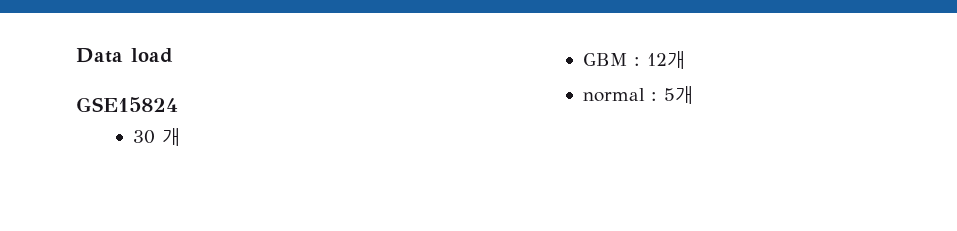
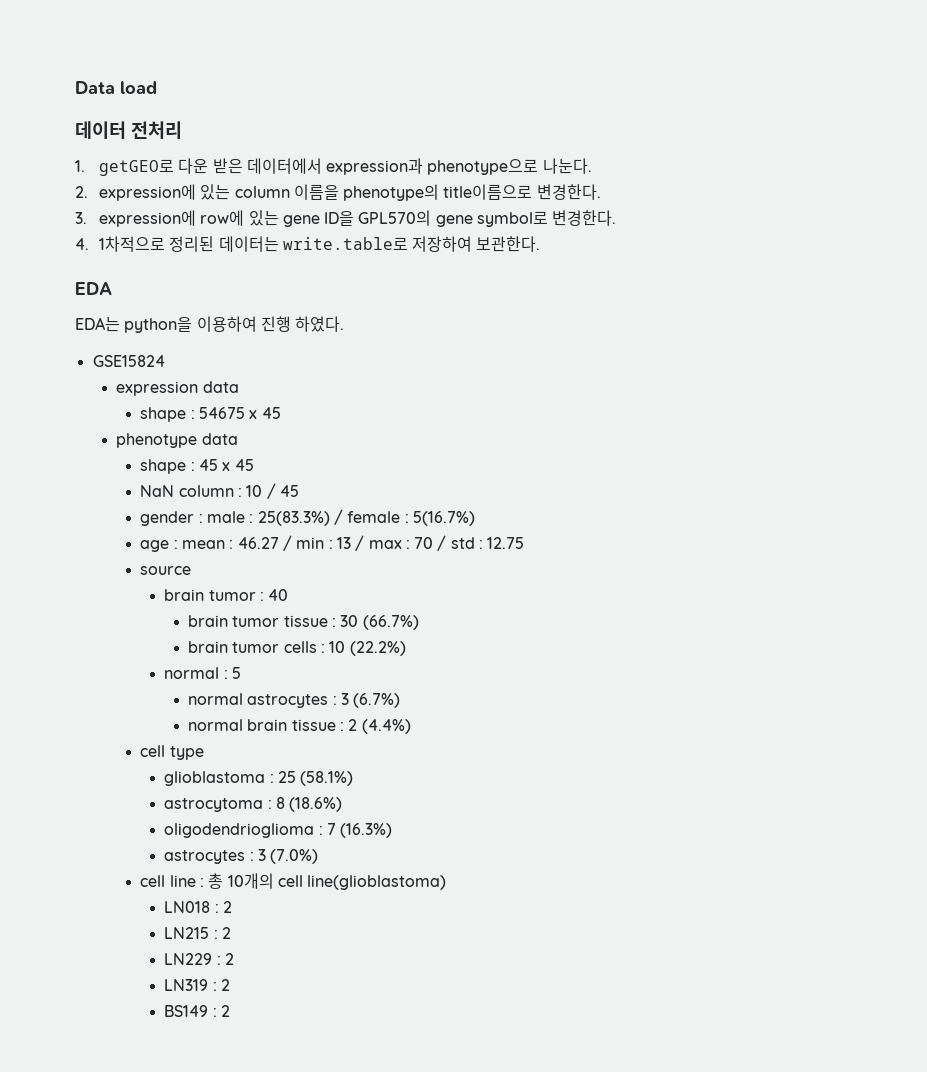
[76,97,178,112] [132,128,180,146] [582,51,685,69] [582,86,693,104] GSE15824 // 30 개 // GBM : 12개 // normal : 5개 -> [75,121,182,139] [75,158,592,176] [75,184,601,201] [75,210,617,227] [75,236,541,252] [75,282,112,295] [75,316,345,333] [92,355,165,367] [116,381,239,396] [140,407,281,422] [116,433,238,448] [140,459,254,474] [140,483,299,499] [140,509,475,526] [140,535,525,552] [140,566,192,575] [164,589,289,601] [188,615,419,630] [188,641,406,656] [164,667,241,679] [188,693,401,708] [188,719,411,734] [140,745,204,760] [164,771,354,786] [164,797,343,812] [164,823,393,838] [164,849,319,864] [140,873,447,890] [164,901,232,913] [164,927,231,939] [164,953,234,965] [164,979,230,991] [164,1005,230,1017] 데이터 전처리 // 1. getGEO로 다운 받은 데이터에서 expression과 phenotype으로 나눈다. // 2. expression에 있는 column 이름을 phenotype의 title이름으로 변경한다. // 3. expression에 row에 있는 gene ID을 GPL570의 gene symbol로 변경한다. // 4. 1차적으로 정리된 데이터는 write.table로 저장하여 보관한다. // EDA // EDA는 python을 이용하여 진행 하였다. // GSE15824 // expression data // shape : 54675 x 45 // phenotype data // shape : 45 x 45 // NaN column : 10 / 45 // gender : male : 25(83.3%) / female : 5(16.7%) // age : mean : 46.27 / min : 13 / max : 70 / std : 12.75 // source // brain tumor : 40 // brain tumor tissue : 30 (66.7%) // brain tumor cells : 10 (22.2%) // normal : 5 // normal astrocytes : 3 (6.7%) // normal brain tissue : 2 (4.4%) // cell type // glioblastoma : 25 (58.1%) // astrocytoma : 8 (18.6%) // oligodendrioglioma : 7 (16.3%) // astrocytes : 3 (7.0%) // cell line : 총 10개의 cell line(glioblastoma) // LN018 : 2 // LN215 : 2 // LN229 : 2 // LN319 : 2 // BS149 : 2

